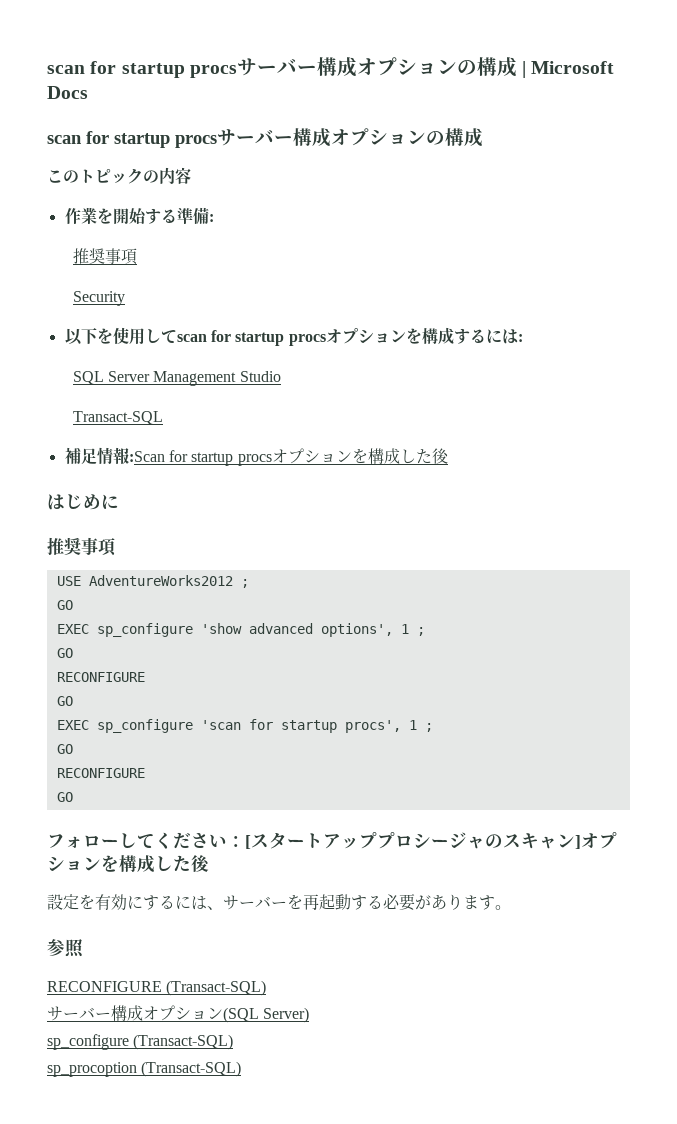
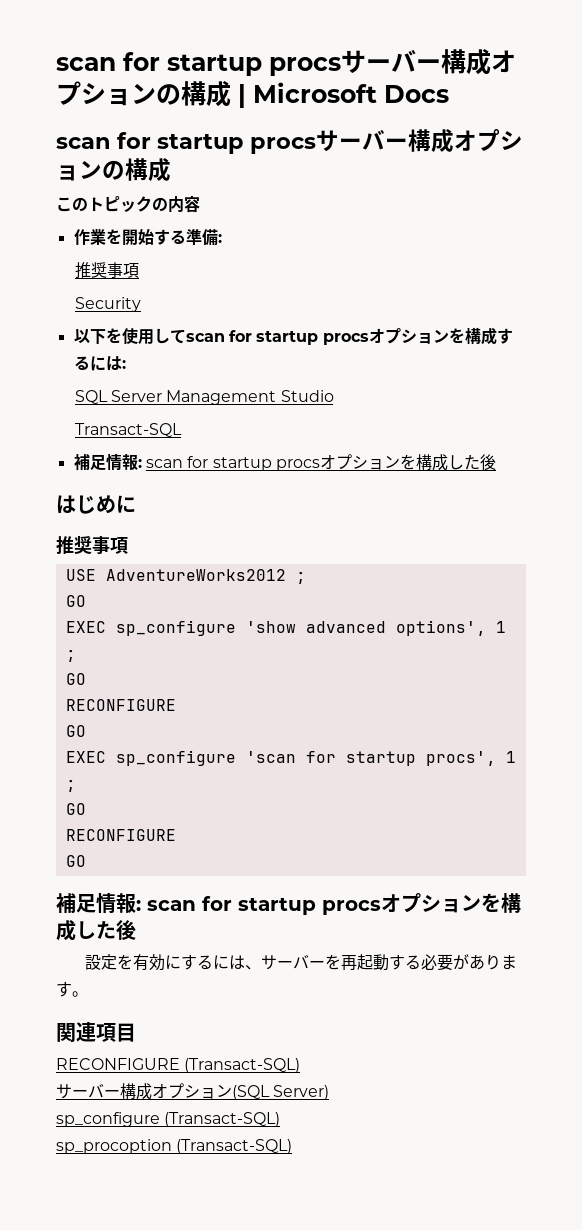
[128,451,165,462] :Scan -> [137,459,183,468] : scan
[47,832,581,849] フォローしてください：[スタートアッププロシージャのスキャン] -> [56,893,381,915] 補足情報: scan for startup procs
[47,939,84,958] 参照 -> [56,1021,136,1042] 関連項目

